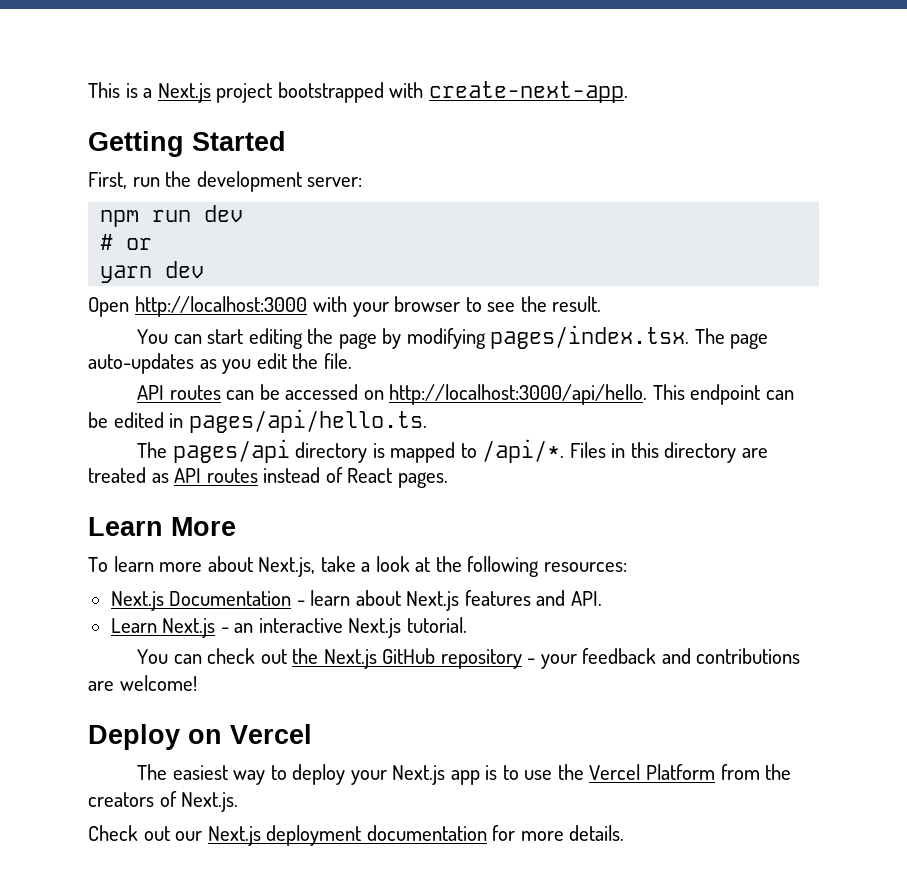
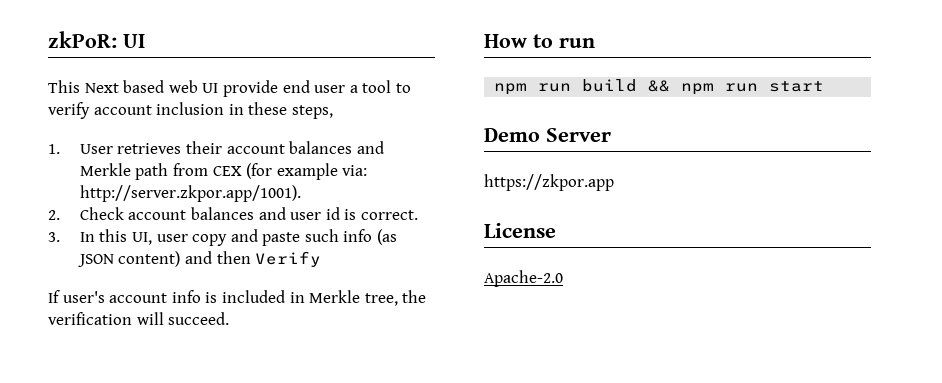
[88,81,628,103] [88,131,286,157] [88,171,363,192] [100,205,244,227] [100,234,153,250] [100,261,205,283] [88,296,602,317] [137,325,769,349] [88,353,352,374] [137,384,794,405] [88,409,427,433] [137,439,768,463] [88,467,448,488] [88,517,236,536] [88,556,627,577] [110,590,602,611] [110,617,467,638] [137,648,801,669] [88,675,197,691] [88,724,312,750] [137,764,792,785] [88,791,239,812] [88,825,625,846] This is a Next.js project bootstrapped with create-next-app. // Getting Started // First, run the development server: // npm run dev // # or // yarn dev // Open http://localhost:3000 with your browser to see the result. // You can start editing the page by modifying pages/index.tsx. The page auto-updates as you edit the file. // API routes can be accessed on http://localhost:3000/api/hello. This endpoint can be edited in pages/api/hello.ts. // The pages/api directory is mapped to /api/*. Files in this directory are treated as API routes instead of React pages. // Learn More // To learn more about Next.js, take a look at the following resources: // Next.js Documentation - learn about Next.js features and API. // Learn Next.js - an interactive Next.js tutorial. // You can check out the Next.js GitHub repository - your feedback and contributions are welcome! // Deploy on Vercel // The easiest way to deploy your Next.js app is to use the Vercel Platform from the creators of Next.js. // Check out our Next.js deployment documentation for more details. -> [48,31,145,48] [48,80,411,97] [48,102,333,119] [48,141,384,154] [79,163,368,180] [79,185,301,202] [48,207,418,220] [48,229,398,246] [77,251,322,267] [48,290,427,306] [48,312,230,325] [484,34,595,48] [494,79,825,95] [484,128,611,142] [484,174,614,191] [484,223,556,238] [484,270,563,287] zkPoR: UI // This Next based web UI provide end user a tool to verify account inclusion in these steps, // 1. User retrieves their account balances and Merkle path from CEX (for example via: http://server.zkpor.app/1001). // 2. Check account balances and user id is correct. // 3. In this UI, user copy and paste such info (as JSON content) and then Verify // If user's account info is included in Merkle tree, the verification will succeed. // How to run // npm run build && npm run start // Demo Server // https://zkpor.app // License // Apache-2.0

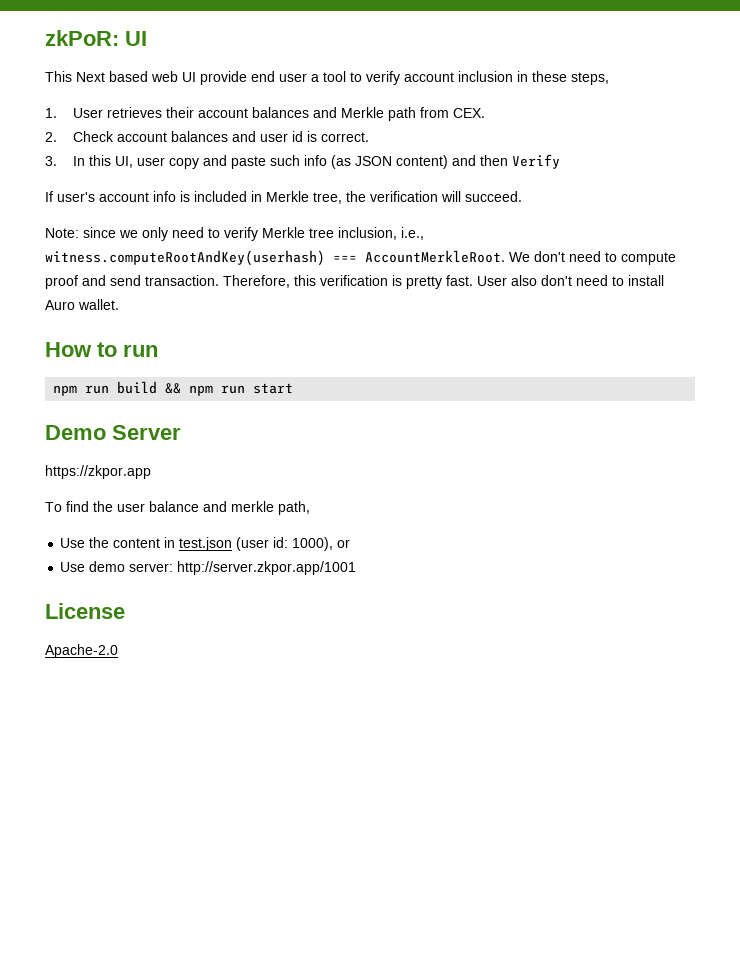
[212,163,368,180] [79,185,301,202] CEX (for example via: http://server.zkpor.app/1001). -> [452,108,485,118] CEX.
(230, 318) none -> [45,227,424,241] [45,250,676,266] [45,275,664,289] [45,299,119,310] // Note: since we only need to verify Merkle tree inclusion, i.e., witness.computeRootAndKey(userhash) === AccountMerkleRoot. We don't need to compute proof and send transaction. Therefore, this verification is pretty fast. User also don't need to install Auro wallet.
(614, 182) none -> [45,501,310,515] [60,537,351,551] [60,561,357,575] // To find the user balance and merkle path, // Use the content in test.json (user id: 1000), or // Use demo server: http://server.zkpor.app/1001

